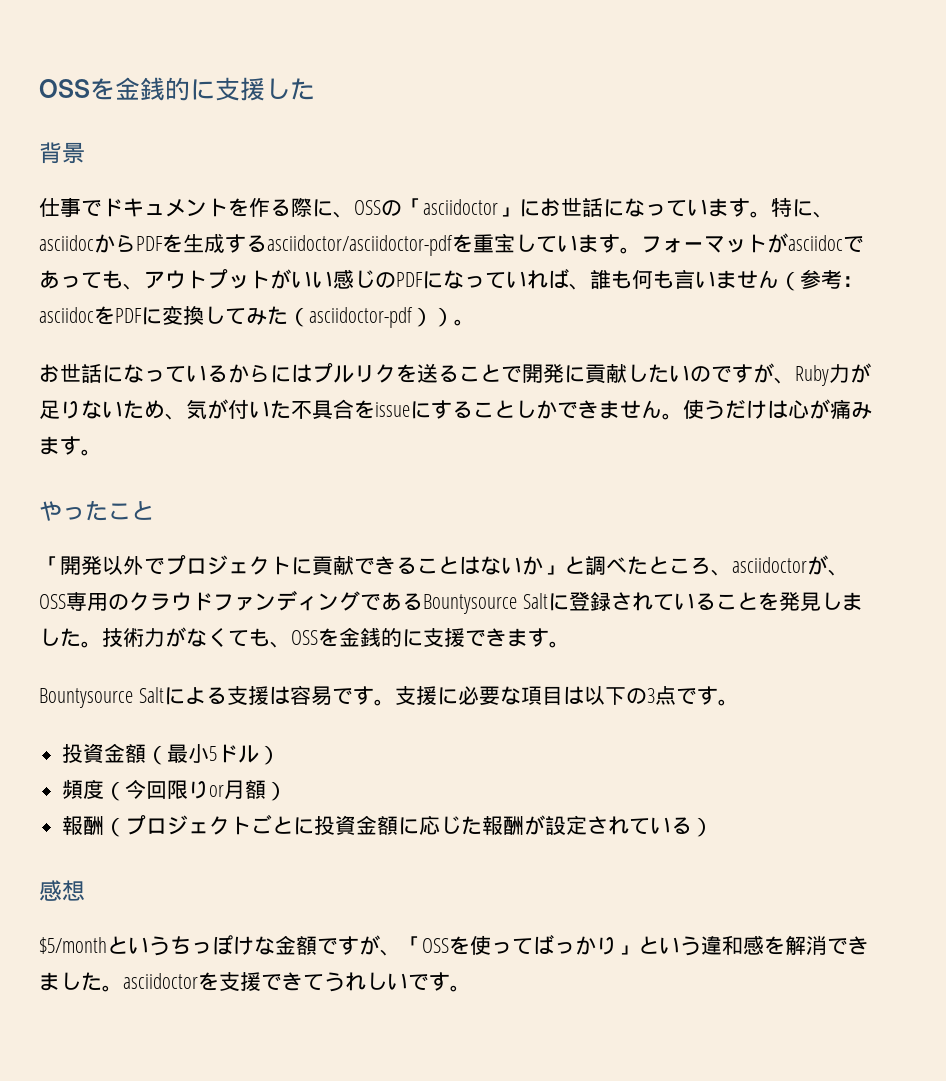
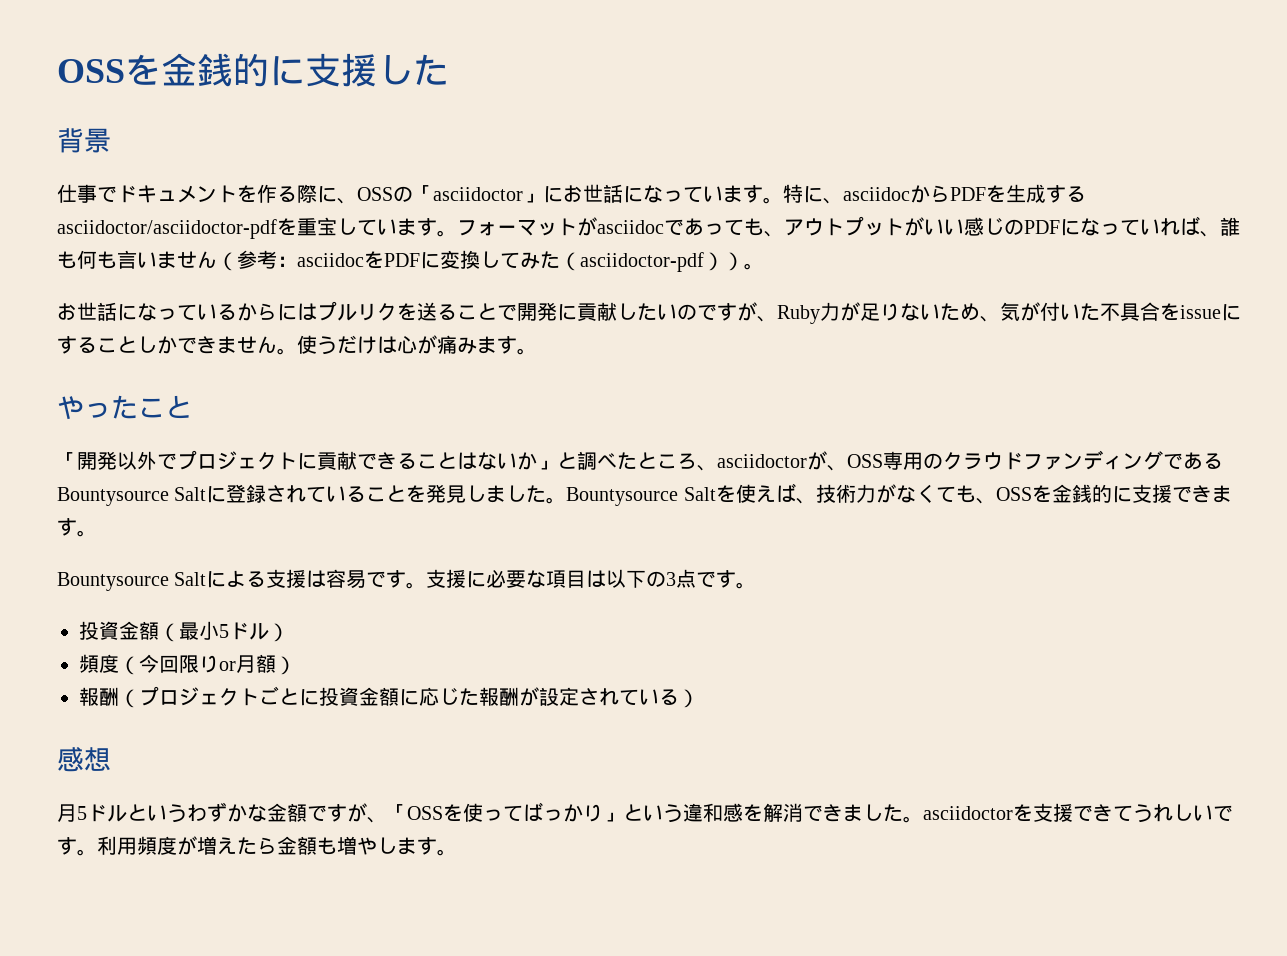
(102, 644) none -> [566,483,816,506] Bountysource Saltを使えば、
[39,935,254,956] $5/monthというちっぽけ -> [57,802,247,823] 月5ドルというわずか
(471, 988) none -> [97,836,457,856] 利用頻度が増えたら金額も増やします。

